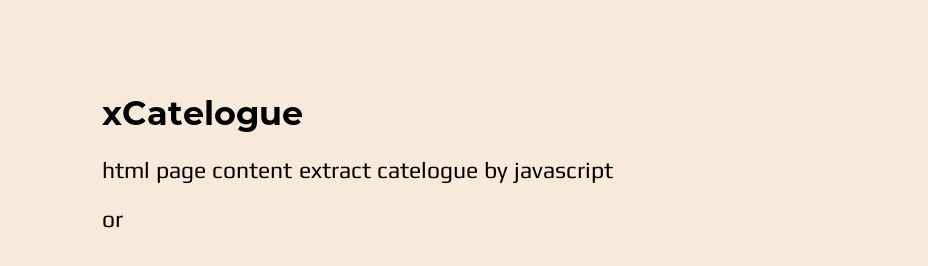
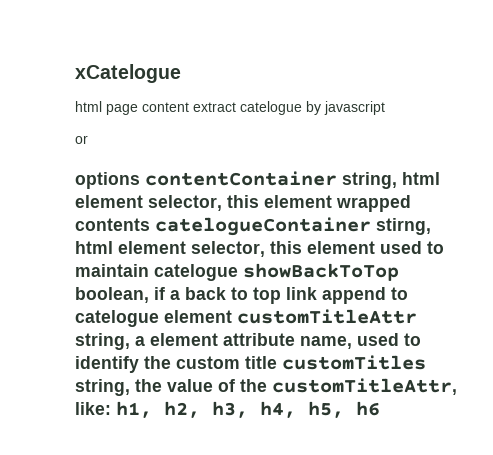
(123, 221) none -> [75,171,440,189] [75,195,411,212] [75,217,431,236] [75,241,444,257] [75,263,399,281] [75,287,408,304] [75,309,417,327] [75,333,421,350] [75,355,426,373] [75,378,457,396] [75,401,380,418] // options contentContainer string, html element selector, this element wrapped contents catelogueContainer stirng, html element selector, this element used to maintain catelogue showBackToTop boolean, if a back to top link append to catelogue element customTitleAttr string, a element attribute name, used to identify the custom title customTitles string, the value of the customTitleAttr, like: h1, h2, h3, h4, h5, h6

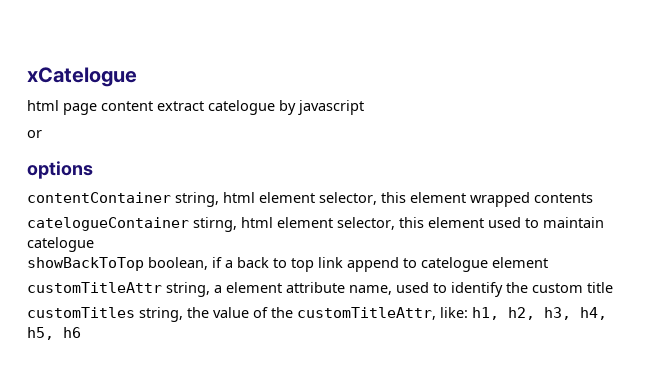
(140, 180) none -> (93, 170) //
(150, 224) none -> (593, 198) //
(238, 272) none -> (94, 244) //
(232, 316) none -> (548, 262) //
(277, 362) none -> (613, 287) //

